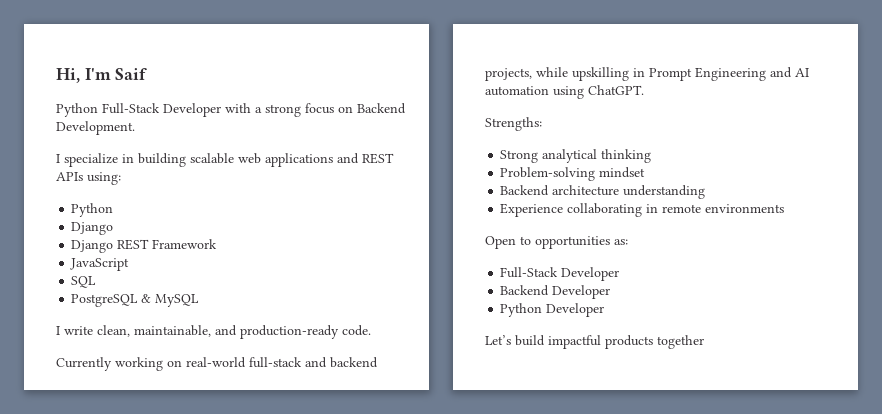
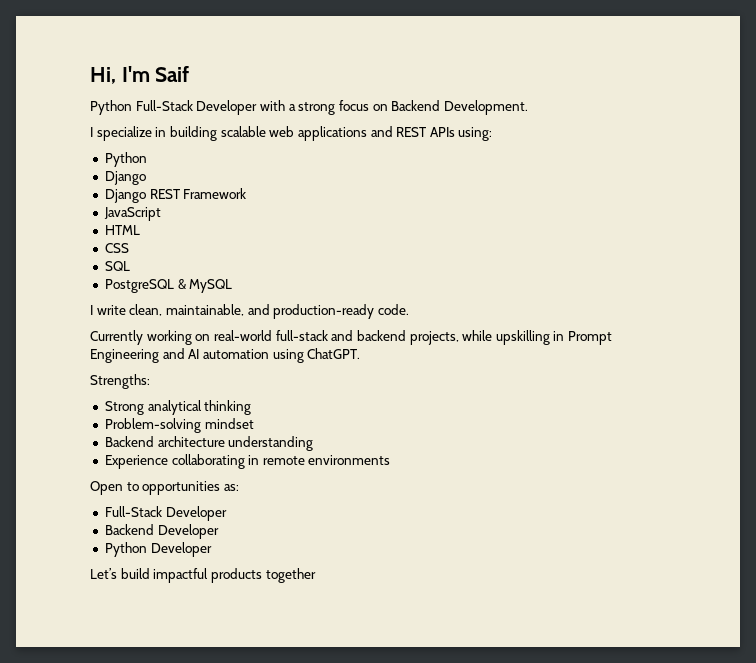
(130, 264) none -> [104,225,140,235] [104,243,129,253] // HTML // CSS

